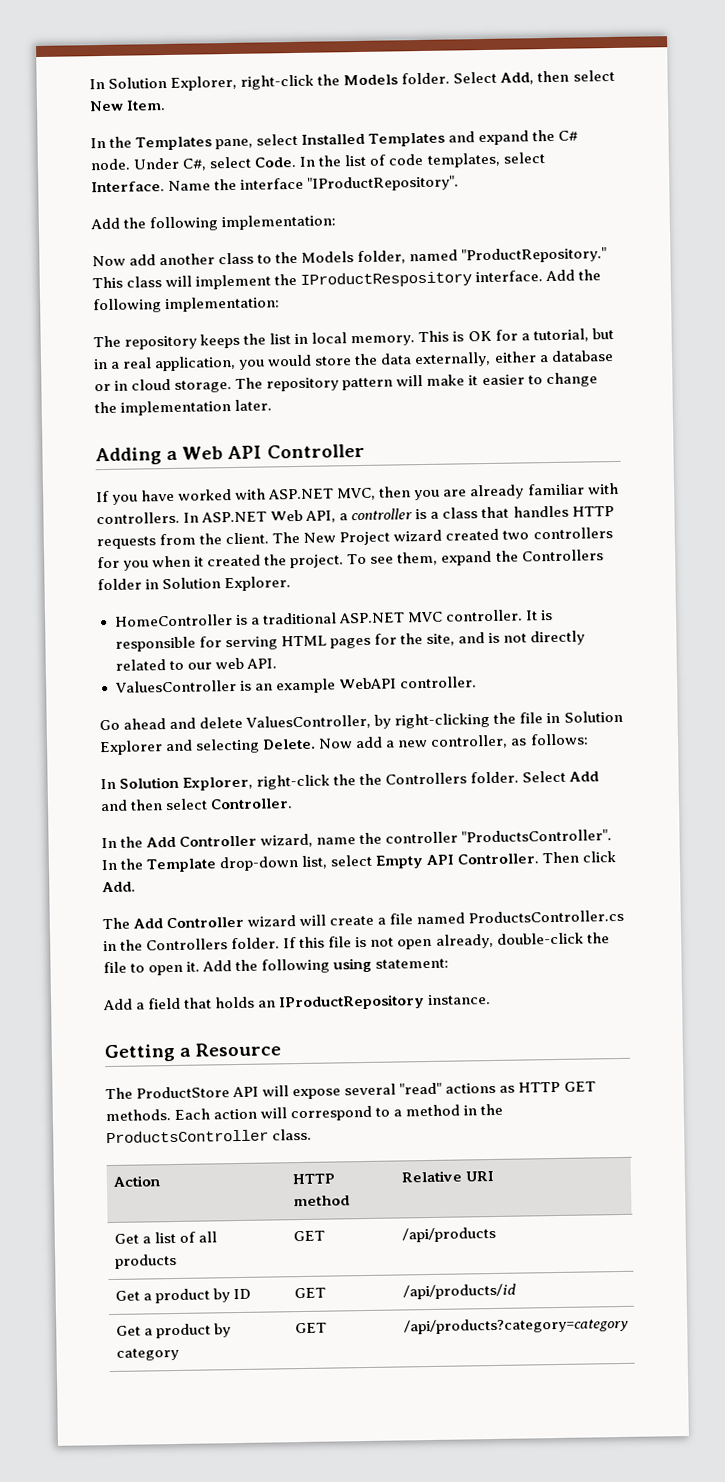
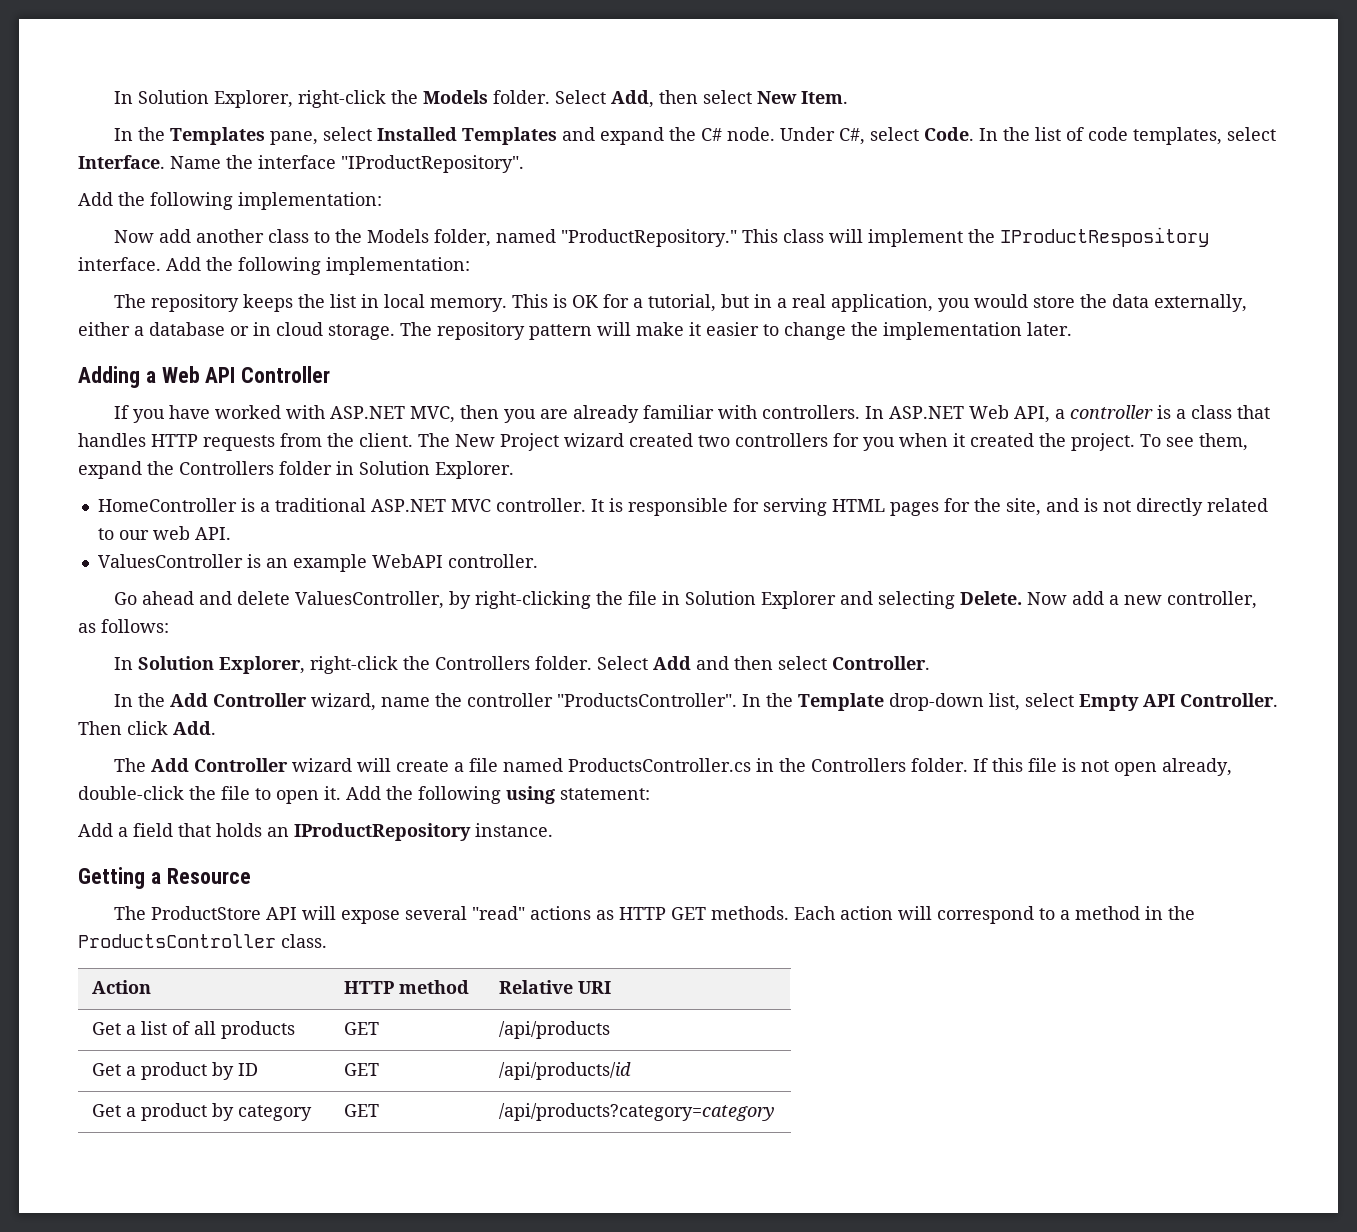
[359,773,383,786] the -> (431, 663) none

